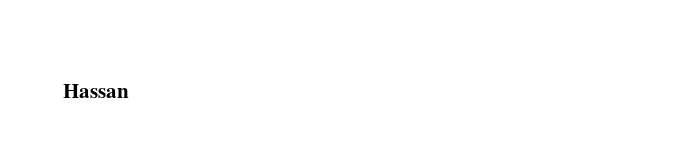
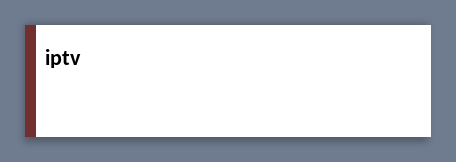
[63,84,129,98] Hassan -> [45,49,81,68] iptv

